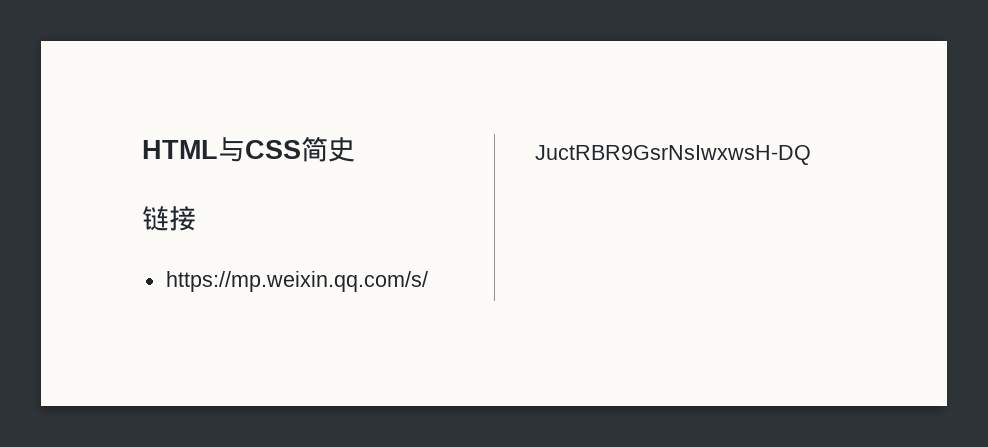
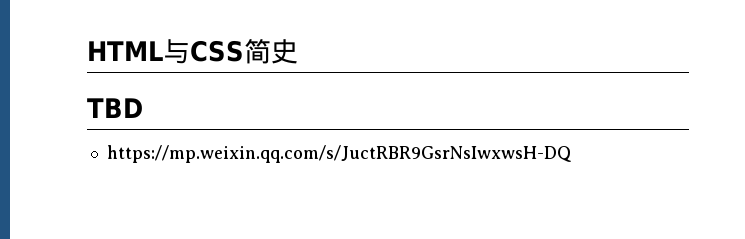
[142,206,196,231] 链接 -> [87,98,143,118] TBD

